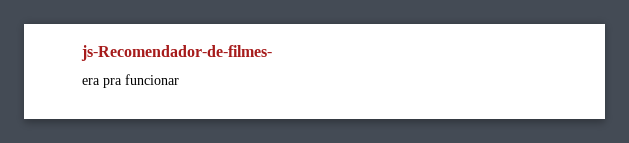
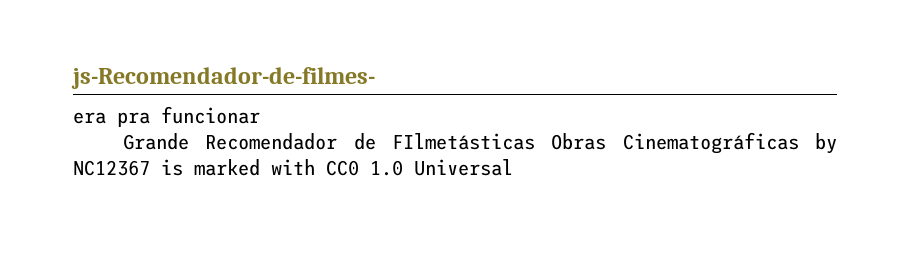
(179, 79) none -> [123,132,837,154] [73,159,513,176] // Grande Recomendador de FIlmetásticas Obras Cinematográficas by NC12367 is marked with CC0 1.0 Universal

